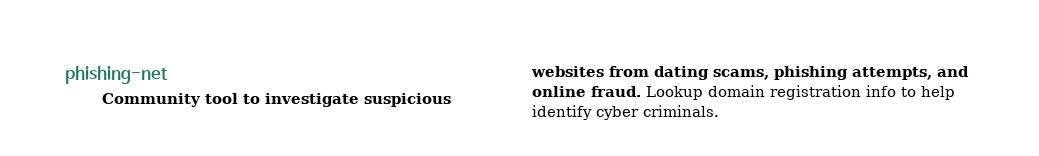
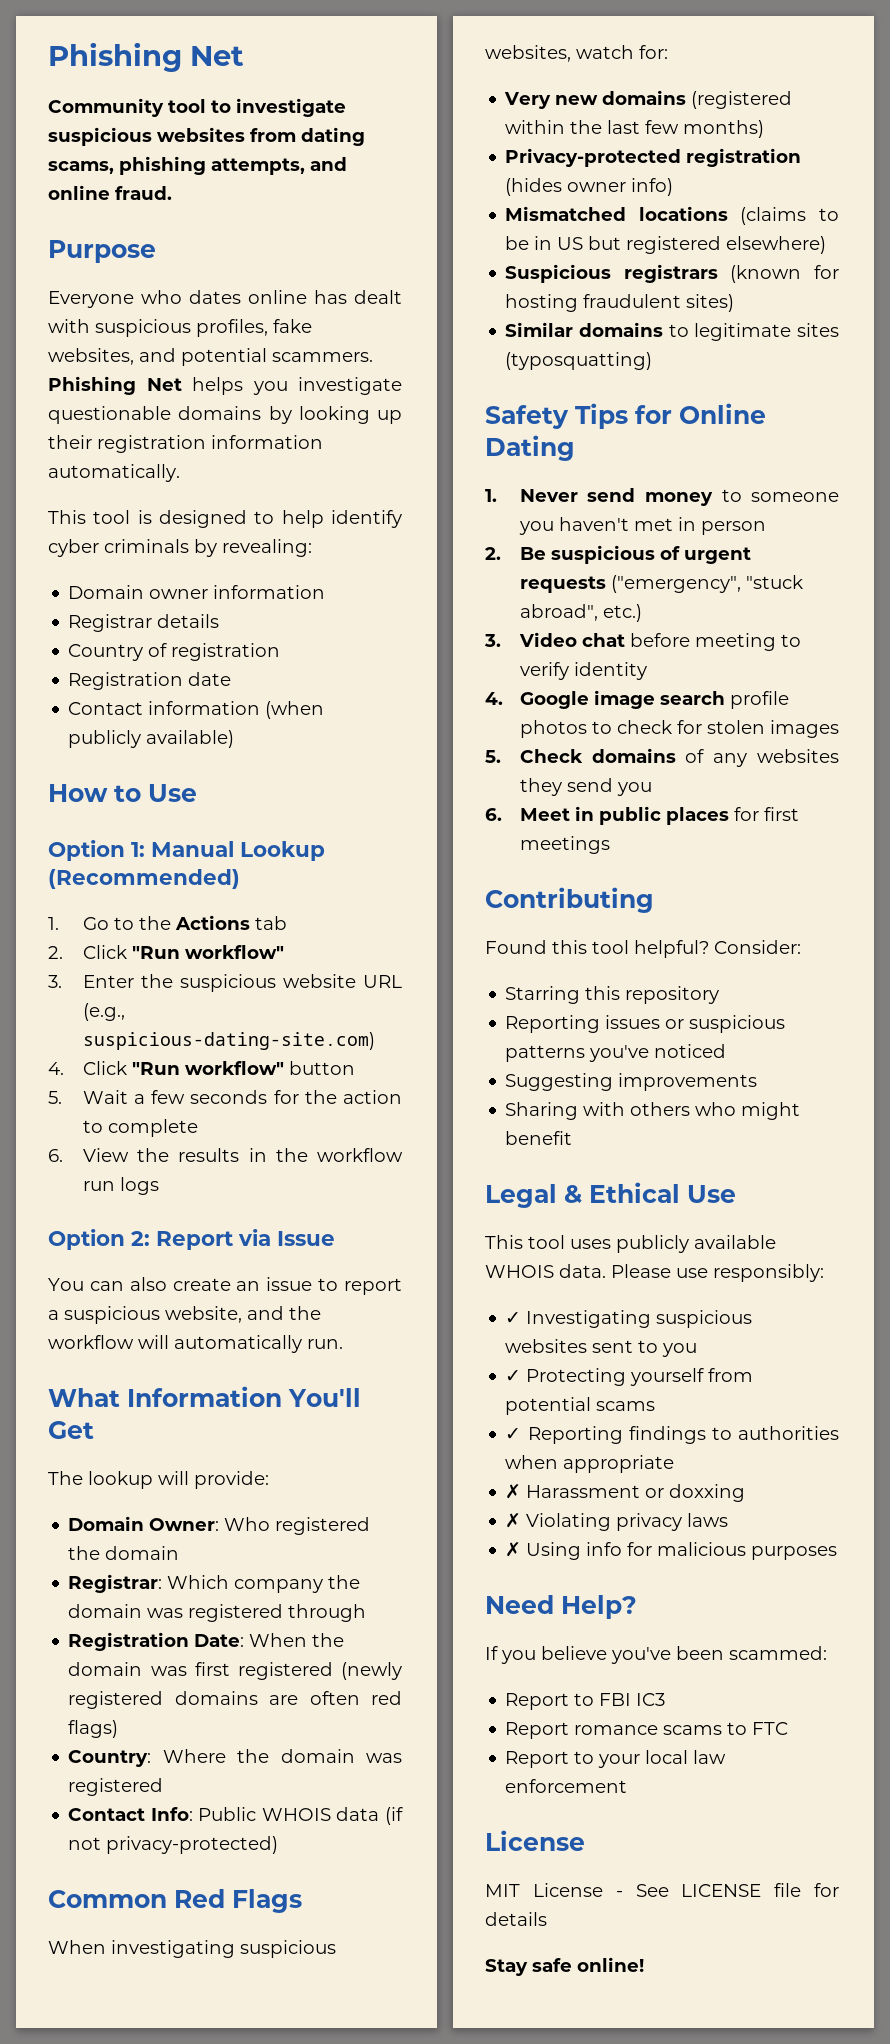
[65,66,168,84] phishing-net -> [48,42,244,72] Phishing Net
[646,85,955,100] [532,105,719,120] Lookup domain registration info to help identify cyber criminals. -> [48,240,156,263] [48,290,402,308] [48,319,312,337] [48,348,373,366] [48,376,402,395] [48,406,402,424] [48,435,323,453] [48,464,180,482] [48,510,402,528] [48,539,312,557] [68,585,326,599] [68,614,220,632] [68,643,281,661] [68,672,232,690] [68,701,325,719] [68,730,235,748] [48,784,197,802] [48,840,325,861] [48,869,240,889] [48,915,287,930] [48,945,284,959] [48,974,402,992] [82,1003,125,1021] [82,1032,375,1050] [48,1061,355,1075] [48,1090,402,1104] [82,1119,198,1137] [48,1148,403,1162] [82,1177,159,1195] [48,1229,335,1250] [48,1277,402,1295] [48,1306,321,1324] [48,1335,343,1353] [48,1386,361,1407] [48,1421,94,1439] [48,1471,269,1489] [68,1516,371,1535] [68,1546,180,1560] [68,1574,361,1593] [68,1604,367,1622] [68,1632,345,1651] [68,1662,402,1680] [68,1691,402,1709] [68,1720,119,1738] [68,1749,402,1767] [68,1778,164,1796] [68,1807,403,1825] [68,1836,279,1854] [48,1889,302,1913] [48,1940,336,1958] [485,45,668,62] [504,90,793,109] [505,120,765,138] [505,148,802,167] [505,178,674,196] [505,206,839,225] [505,236,827,254] [505,264,839,283] [505,294,735,312] [505,322,839,341] [505,352,653,370] [485,403,766,429] [485,435,575,461] [485,488,839,506] [518,517,766,535] [485,545,751,564] [519,575,803,593] [519,604,642,622] [484,632,801,651] [519,662,647,680] [485,690,789,709] [519,720,839,738] [485,748,839,767] [519,778,652,796] [485,806,799,825] [519,836,610,854] [485,887,654,913] [485,940,801,958] [505,986,720,1004] [505,1015,786,1033] [505,1044,727,1062] [505,1073,758,1091] [505,1102,801,1120] [505,1131,573,1145] [485,1182,736,1208] [485,1235,776,1253] [485,1264,824,1282] [505,1310,753,1328] [505,1339,698,1357] [505,1368,754,1386] [505,1397,656,1415] [505,1426,839,1444] [505,1455,675,1473] [505,1484,746,1502] [505,1513,729,1531] [505,1542,838,1560] [485,1595,637,1619] [485,1646,827,1664] [505,1693,666,1710] [505,1722,789,1739] [505,1750,727,1768] [505,1779,628,1793] [485,1830,585,1851] [485,1883,839,1897] [485,1912,547,1926] [485,1957,644,1976] // Purpose // Everyone who dates online has dealt with suspicious profiles, fake websites, and potential scammers. Phishing Net helps you investigate questionable domains by looking up their registration information automatically. // This tool is designed to help identify cyber criminals by revealing: // Domain owner information // Registrar details // Country of registration // Registration date // Contact information (when publicly available) // How to Use // Option 1: Manual Lookup (Recommended) // 1. Go to the Actions tab // 2. Click "Run workflow" // 3. Enter the suspicious website URL (e.g., suspicious-dating-site.com) // 4. Click "Run workflow" button // 5. Wait a few seconds for the action to complete // 6. View the results in the workflow run logs // Option 2: Report via Issue // You can also create an issue to report a suspicious website, and the workflow will automatically run. // What Information You'll Get // The lookup will provide: // Domain Owner: Who registered the domain // Registrar: Which company the domain was registered through // Registration Date: When the domain was first registered (newly registered domains are often red flags) // Country: Where the domain was registered // Contact Info: Public WHOIS data (if not privacy-protected) // Common Red Flags // When investigating suspicious websites, watch for: // Very new domains (registered within the last few months) // Privacy-protected registration (hides owner info) // Mismatched locations (claims to be in US but registered elsewhere) // Suspicious registrars (known for hosting fraudulent sites) // Similar domains to legitimate sites (typosquatting) // Safety Tips for Online Dating // 1. Never send money to someone you haven't met in person // 2. Be suspicious of urgent requests ("emergency", "stuck abroad", etc.) // 3. Video chat before meeting to verify identity // 4. Google image search profile photos to check for stolen images // 5. Check domains of any websites they send you // 6. Meet in public places for first meetings // Contributing // Found this tool helpful? Consider: // Starring this repository // Reporting issues or suspicious patterns you've noticed // Suggesting improvements // Sharing with others who might benefit // Legal & Ethical Use // This tool uses publicly available WHOIS data. Please use responsibly: // ✓ Investigating suspicious websites sent to you // ✓ Protecting yourself from potential scams // ✓ Reporting findings to authorities when appropriate // ✗ Harassment or doxxing // ✗ Violating privacy laws // ✗ Using info for malicious purposes // Need Help? // If you believe you've been scammed: // Report to FBI IC3 // Report romance scams to FTC // Report to your local law enforcement // License // MIT License - See LICENSE file for details // Stay safe online!

